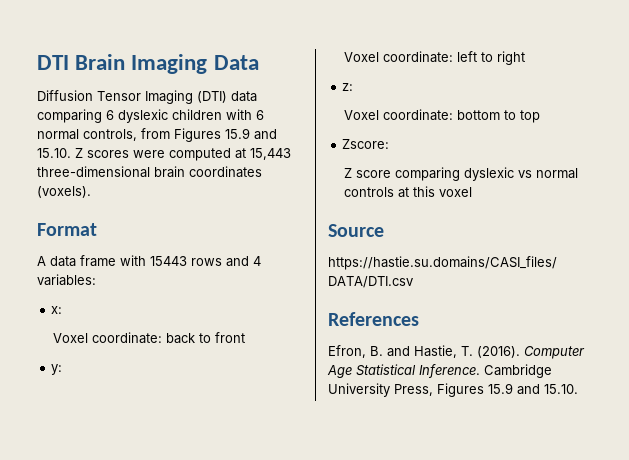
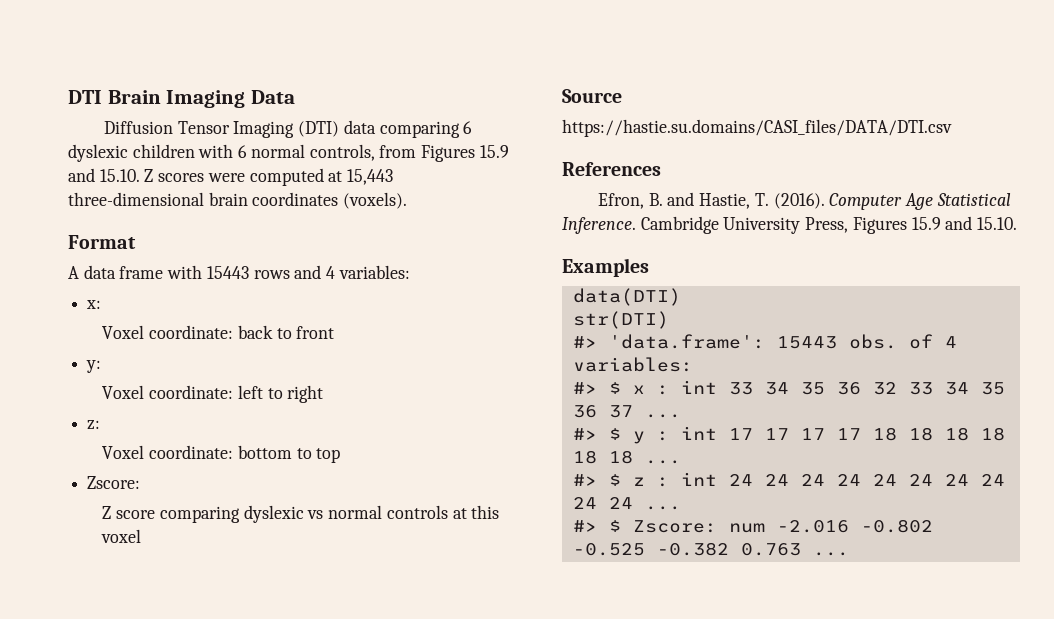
(578, 389) none -> [562,258,649,277] [572,288,681,306] [572,311,669,329] [572,334,957,349] [572,357,693,372] [572,380,1005,395] [572,405,681,418] [572,426,1005,444] [572,450,681,464] [572,472,1005,487] [572,497,681,510] [572,519,933,533] [572,542,849,556] // Examples // data(DTI) // str(DTI) // #> 'data.frame': 15443 obs. of 4 variables: // #> $ x : int 33 34 35 36 32 33 34 35 36 37 ... // #> $ y : int 17 17 17 17 18 18 18 18 18 18 ... // #> $ z : int 24 24 24 24 24 24 24 24 24 24 ... // #> $ Zscore: num -2.016 -0.802 -0.525 -0.382 0.763 ...

